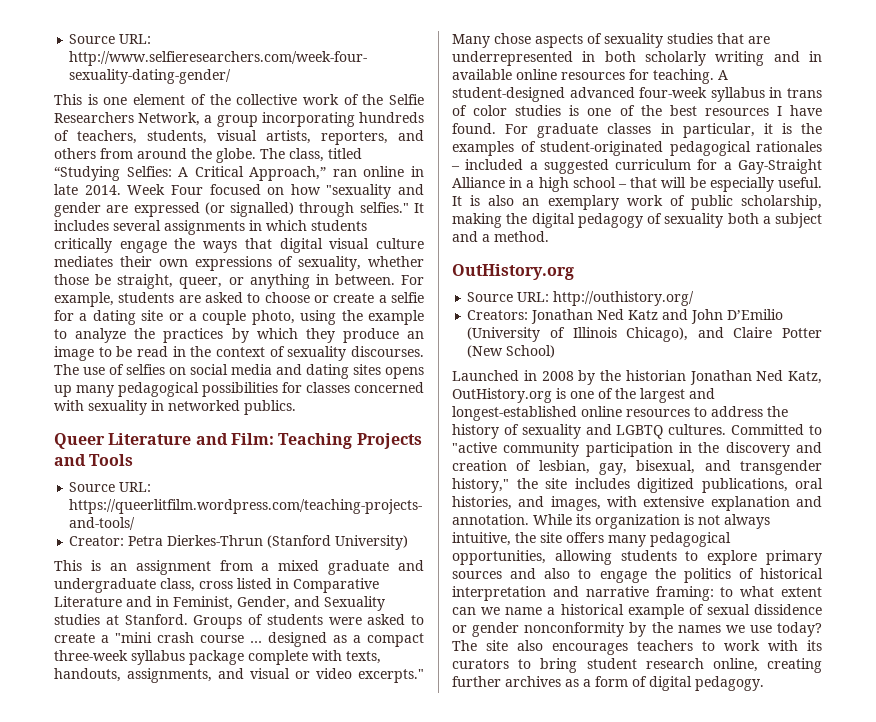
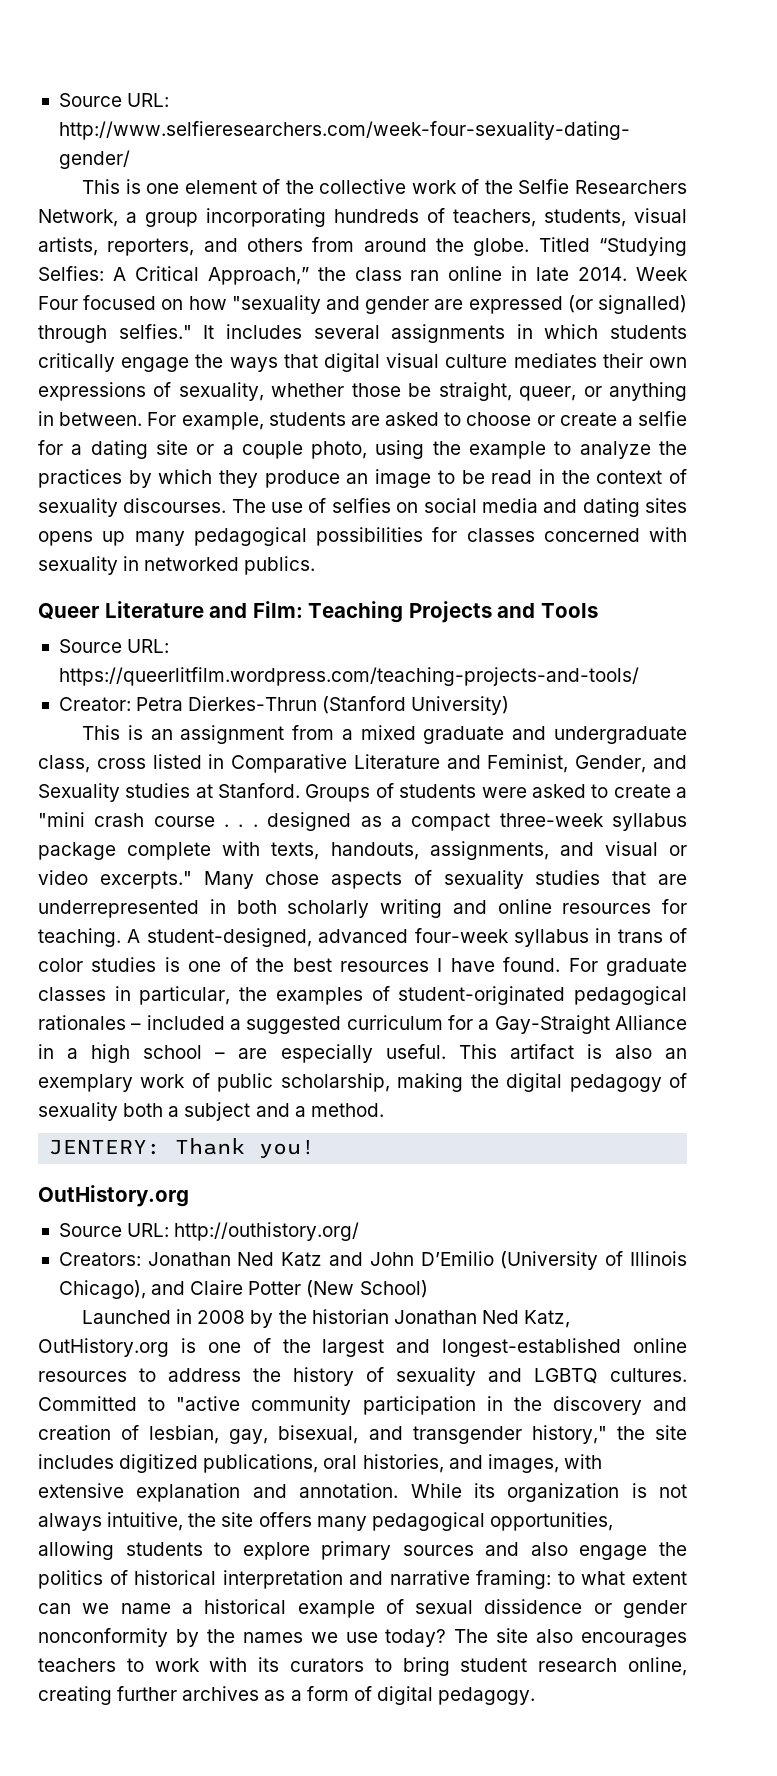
[260,148,362,162] The class, titled -> [538,237,590,252] Titled
(327, 173) none -> [317,267,402,281] the class
[156,596,169,607] in -> (481, 762) none
[250,641,262,643] … -> [224,824,258,827] . . .
[809,51,822,62] [452,69,512,80] in available -> (487, 907) none
[452,87,565,102] student-designed -> [146,928,312,947] student-designed,
[763,123,792,134] it is -> (231, 995) none
[630,177,822,192] [452,196,462,206] that will be especially useful. It -> [238,1044,574,1063] are especially useful. This artifact
(549, 236) none -> [49,1138,316,1158] // JENTERY: Thank you!
[578,569,592,579] to -> (568, 1549) none

